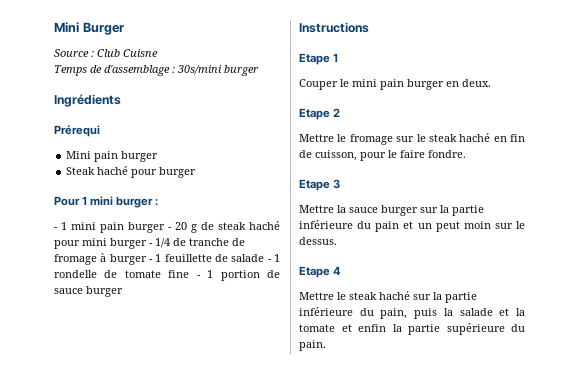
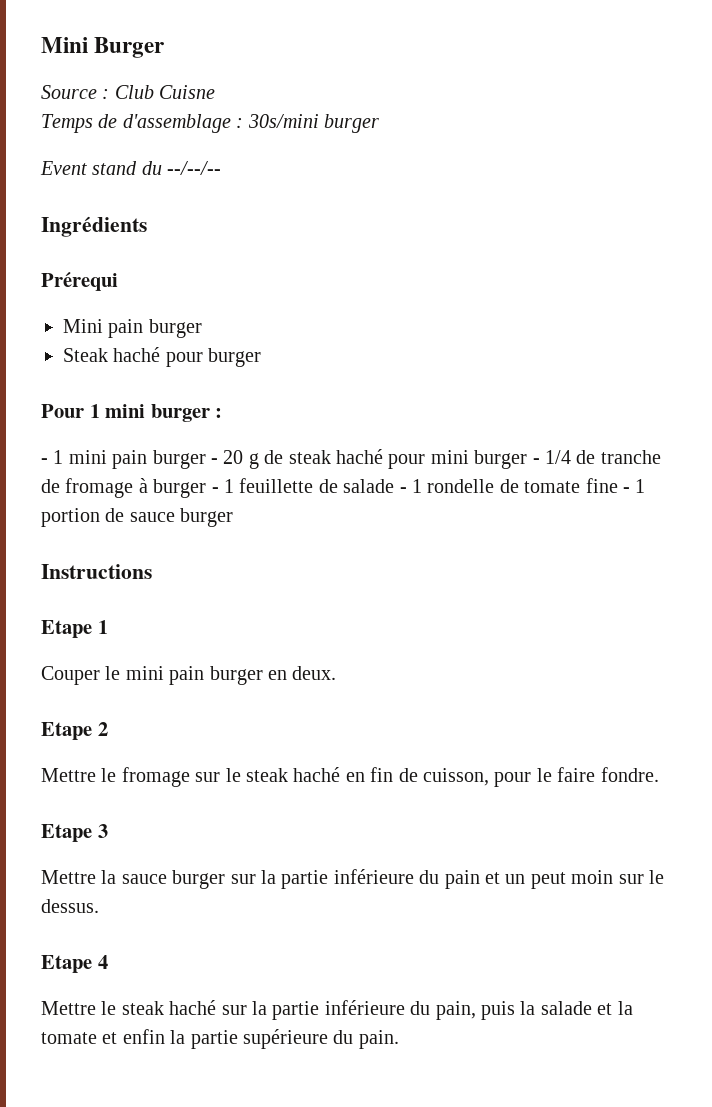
(259, 70) none -> [40,161,222,175] // Event stand du --/--/--

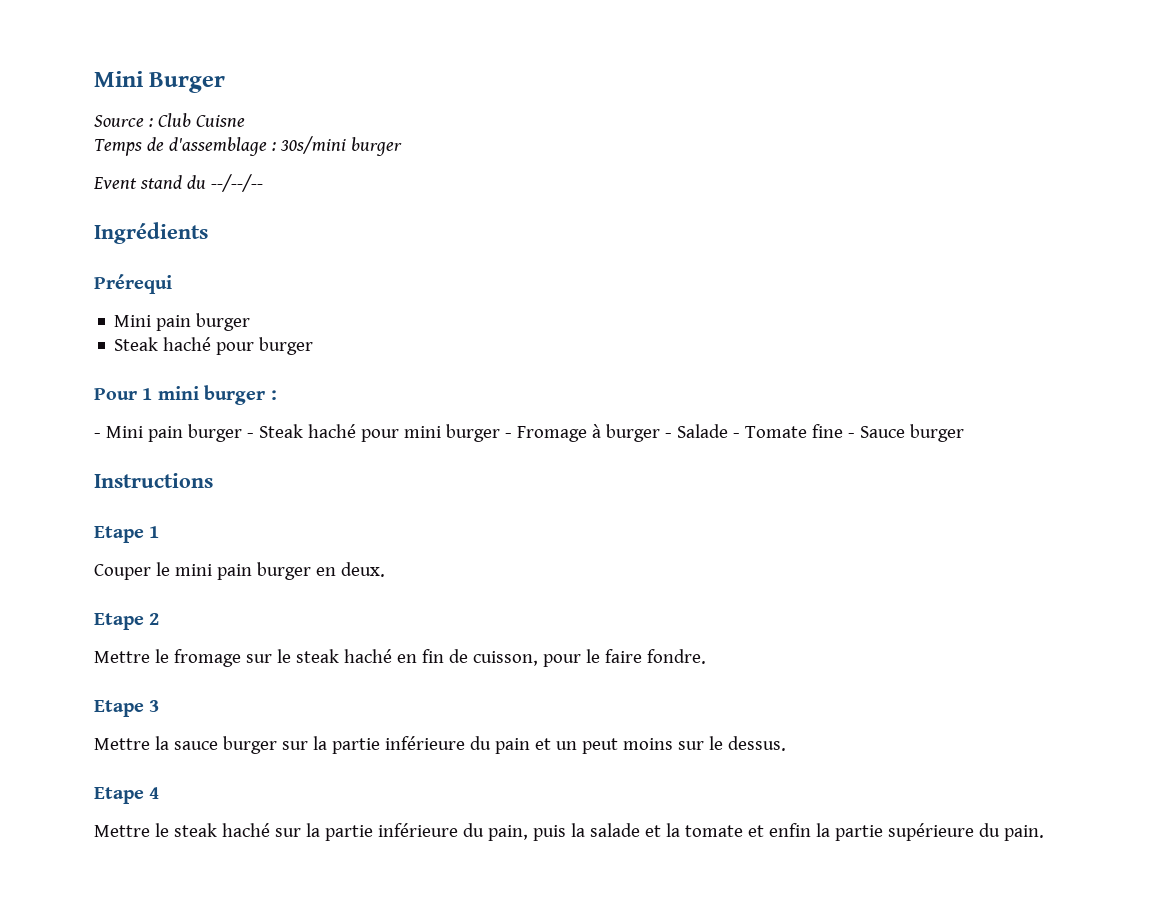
[53,450,107,464] 1 mini -> [105,426,143,438] Mini
[223,450,331,469] 20 g de steak -> [258,424,303,438] Steak
[544,450,661,464] [41,478,646,498] [41,508,175,527] 1/4 de tranche de fromage à burger - 1 feuillette de salade - 1 rondelle de tomate fine - 1 portion de sauce -> [516,424,905,442] Fromage à burger - Salade - Tomate fine - Sauce
[571,870,614,884] moin -> [622,738,673,750] moins

